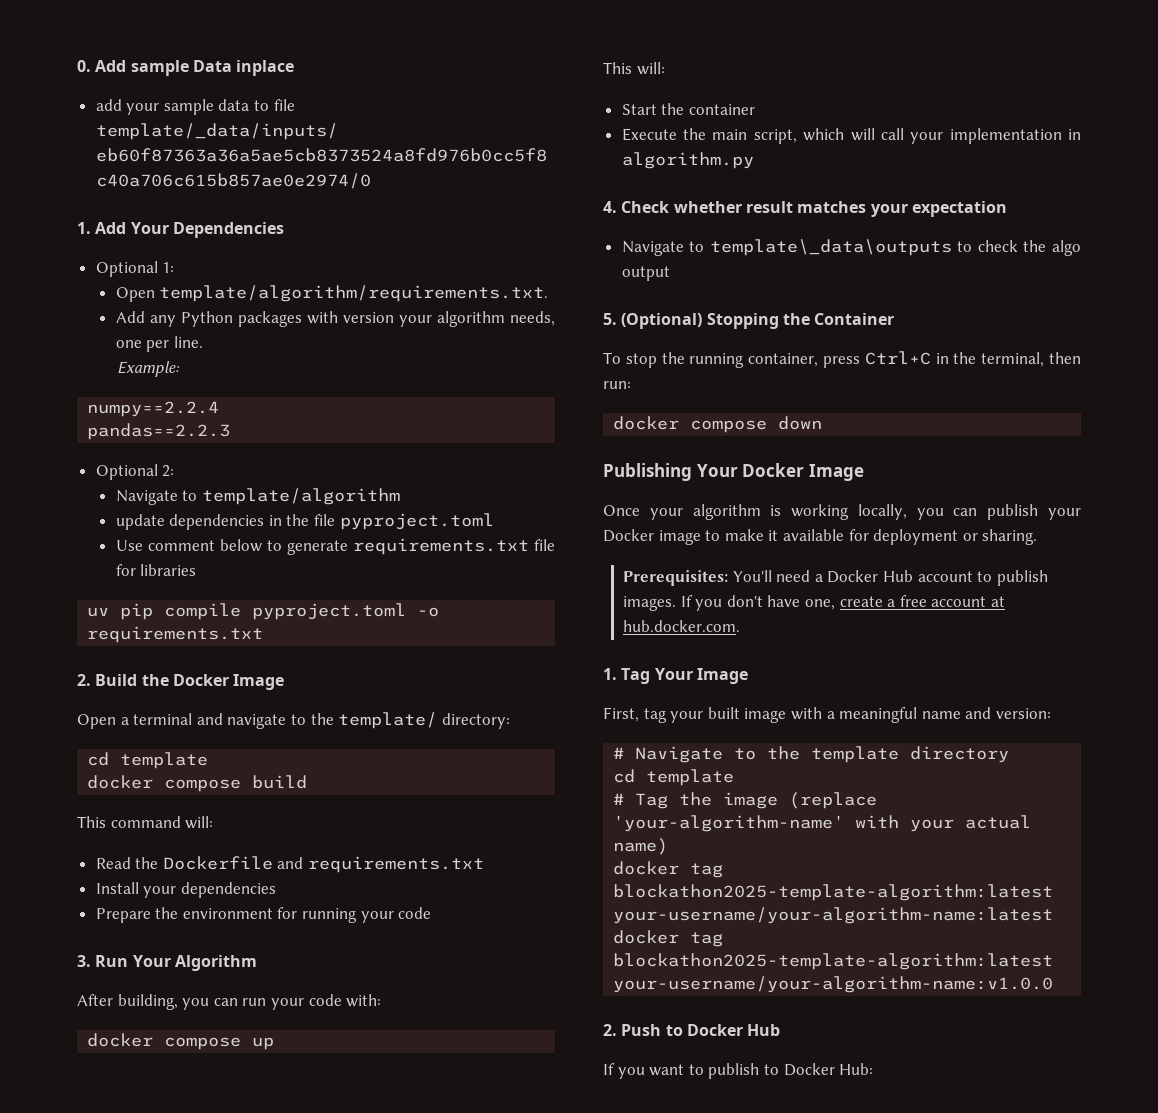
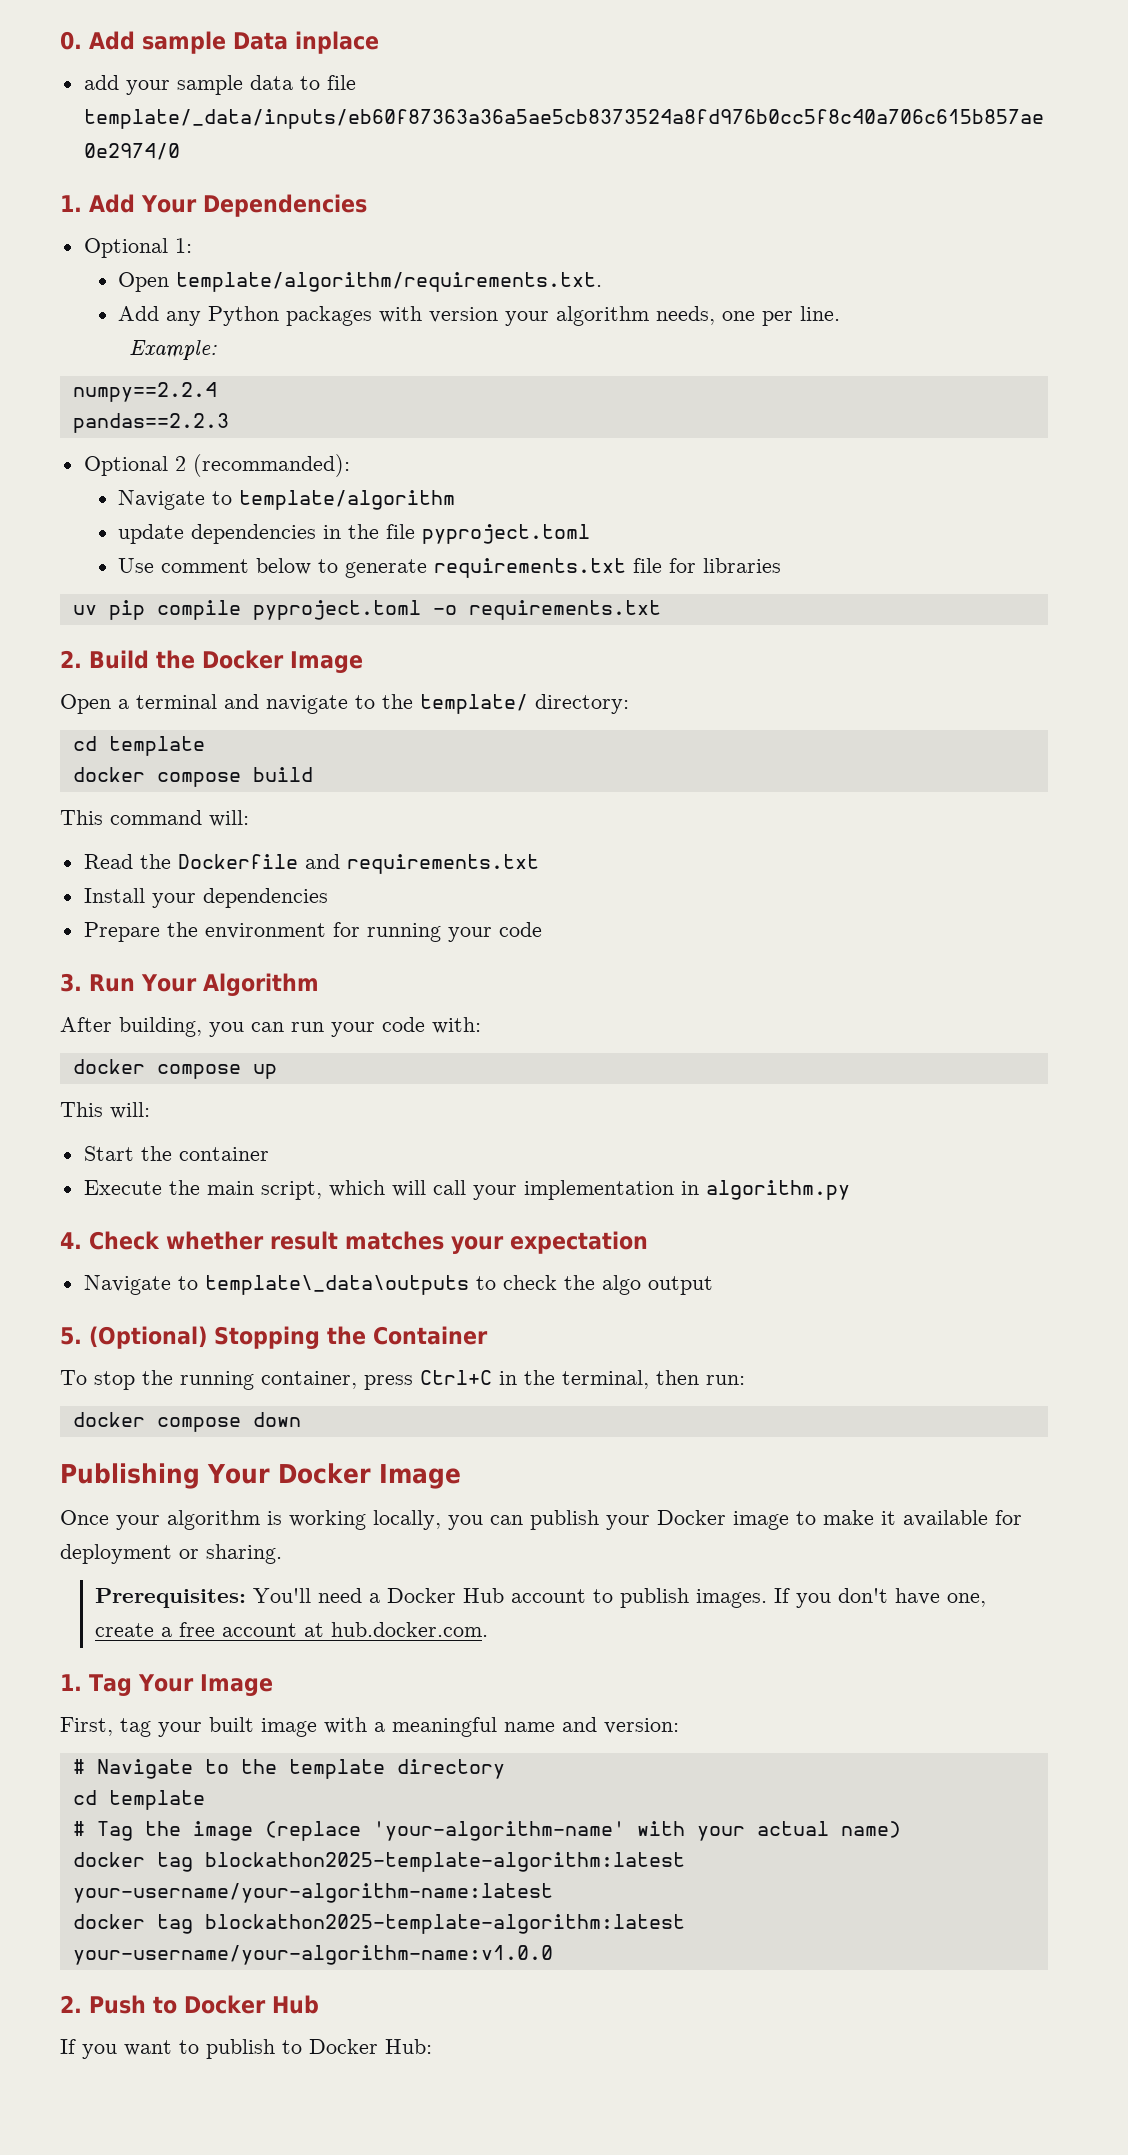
[162,465,175,477] 2: -> [174,454,350,477] 2 (recommanded):

